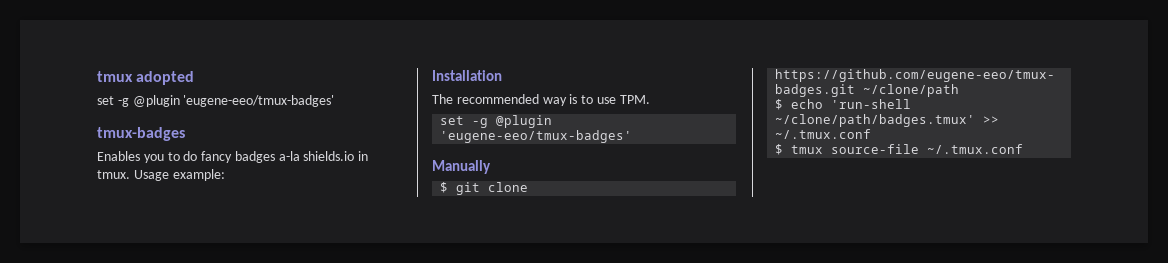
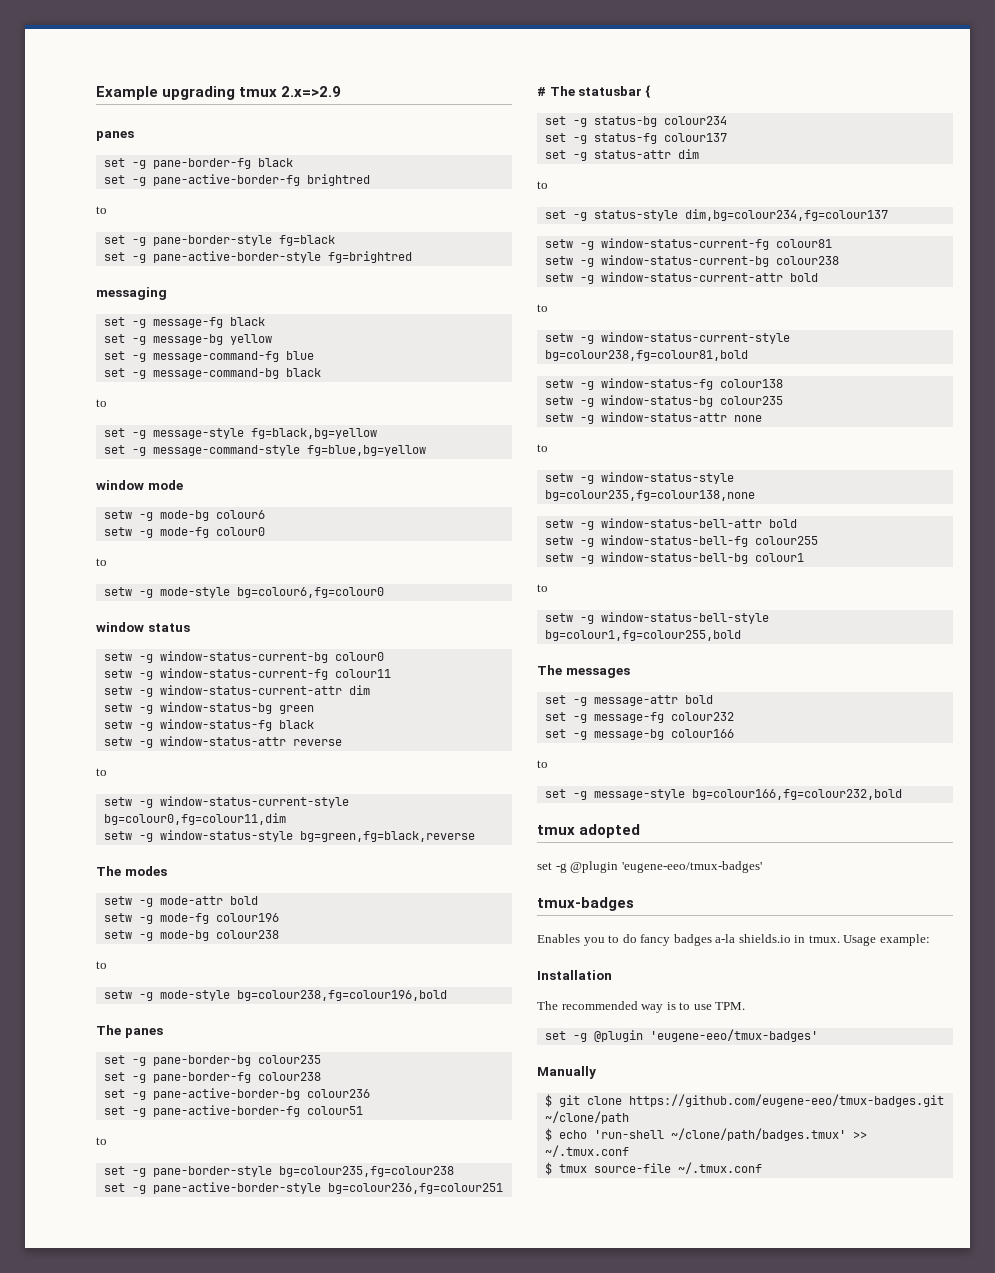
(97, 76) none -> [96,86,342,100] [96,131,134,141] [103,158,293,169] [103,174,370,186] [96,206,107,214] [103,235,335,246] [103,251,412,263] [96,287,167,300] [103,317,265,328] [103,334,272,345] [103,351,314,362] [103,368,321,379] [96,399,107,407] [103,428,377,439] [103,445,426,456] [96,480,183,490] [103,510,265,521] [103,527,265,538] [96,558,107,566] [103,587,384,598] [96,622,190,632] [103,651,384,663] [103,668,391,680] [103,685,370,697] [103,702,314,714] [103,719,314,731] [103,736,342,748] [96,768,107,776] [103,796,349,808] [103,813,286,825] [103,830,475,842] [96,866,167,876] [103,896,258,907] [103,913,279,924] [103,930,279,941] [96,961,107,969] [103,990,447,1001] [96,1025,163,1038] [103,1055,321,1066] [103,1072,321,1083] [103,1088,370,1100] [103,1105,363,1117] [96,1137,107,1145] [103,1166,454,1177] [103,1182,503,1194] [537,85,650,98] [544,116,727,127] [544,133,727,144] [544,149,699,161] [537,181,548,189] [544,209,888,221] [544,238,832,250] [544,255,839,267] [544,272,818,284] [537,304,548,312] [544,332,790,344] [544,350,748,361] [544,378,783,390] [544,395,783,407] [544,412,762,424] [537,444,548,452] [544,472,734,484] [544,490,755,501] [544,518,797,530] [544,535,818,547] [544,552,804,564] [537,584,548,592] [544,612,769,624] [544,630,741,641] [537,665,630,678] [544,695,713,706] [544,712,734,723] [544,729,734,740] [537,760,548,768] [544,789,902,800] Example upgrading tmux 2.x=>2.9 // panes // set -g pane-border-fg black // set -g pane-active-border-fg brightred // to // set -g pane-border-style fg=black // set -g pane-active-border-style fg=brightred // messaging // set -g message-fg black // set -g message-bg yellow // set -g message-command-fg blue // set -g message-command-bg black // to // set -g message-style fg=black,bg=yellow // set -g message-command-style fg=blue,bg=yellow // window mode // setw -g mode-bg colour6 // setw -g mode-fg colour0 // to // setw -g mode-style bg=colour6,fg=colour0 // window status // setw -g window-status-current-bg colour0 // setw -g window-status-current-fg colour11 // setw -g window-status-current-attr dim // setw -g window-status-bg green // setw -g window-status-fg black // setw -g window-status-attr reverse // to // setw -g window-status-current-style bg=colour0,fg=colour11,dim // setw -g window-status-style bg=green,fg=black,reverse // The modes // setw -g mode-attr bold // setw -g mode-fg colour196 // setw -g mode-bg colour238 // to // setw -g mode-style bg=colour238,fg=colour196,bold // The panes // set -g pane-border-bg colour235 // set -g pane-border-fg colour238 // set -g pane-active-border-bg colour236 // set -g pane-active-border-fg colour51 // to // set -g pane-border-style bg=colour235,fg=colour238 // set -g pane-active-border-style bg=colour236,fg=colour251 // # The statusbar { // set -g status-bg colour234 // set -g status-fg colour137 // set -g status-attr dim // to // set -g status-style dim,bg=colour234,fg=colour137 // setw -g window-status-current-fg colour81 // setw -g window-status-current-bg colour238 // setw -g window-status-current-attr bold // to // setw -g window-status-current-style bg=colour238,fg=colour81,bold // setw -g window-status-fg colour138 // setw -g window-status-bg colour235 // setw -g window-status-attr none // to // setw -g window-status-style bg=colour235,fg=colour138,none // setw -g window-status-bell-attr bold // setw -g window-status-bell-fg colour255 // setw -g window-status-bell-bg colour1 // to // setw -g window-status-bell-style bg=colour1,fg=colour255,bold // The messages // set -g message-attr bold // set -g message-fg colour232 // set -g message-bg colour166 // to // set -g message-style bg=colour166,fg=colour232,bold //

